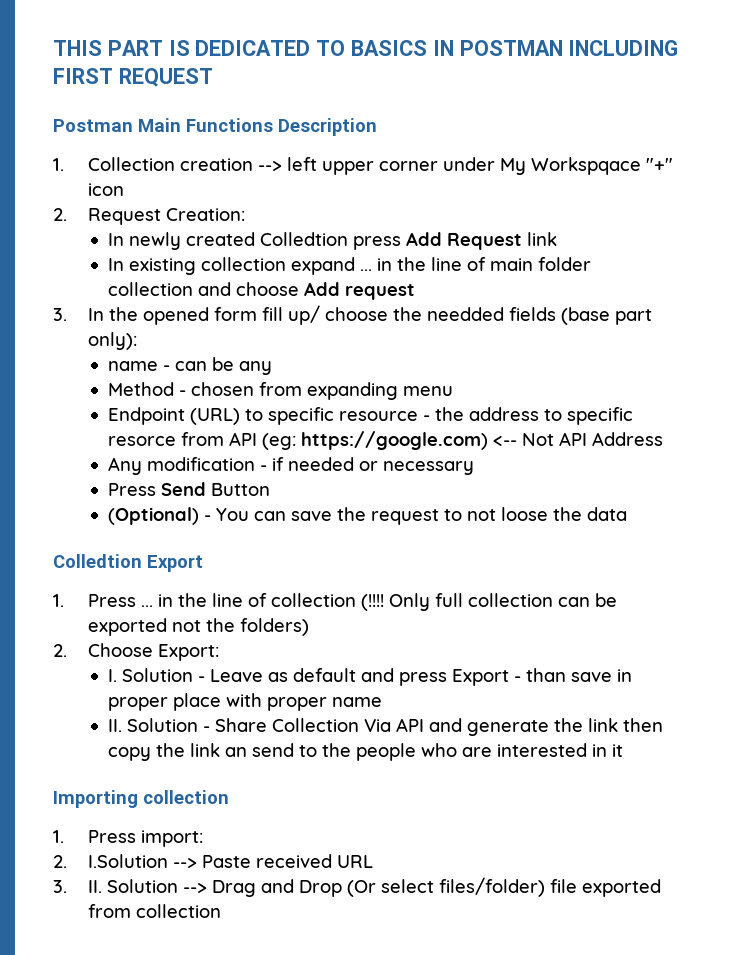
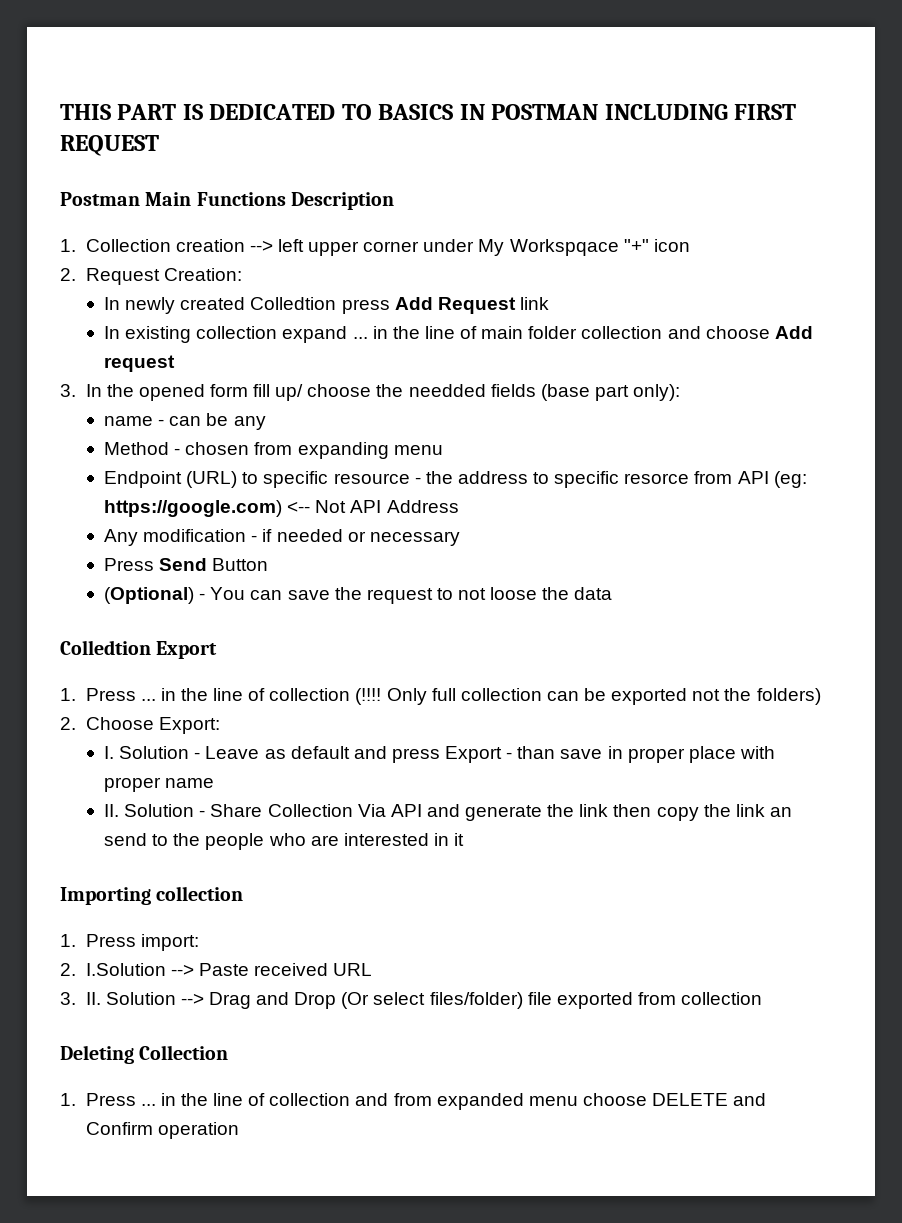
(221, 911) none -> [60,1045,229,1064] [60,1093,767,1110] [85,1122,239,1139] // Deleting Collection // 1. Press ... in the line of collection and from expanded menu choose DELETE and Confirm operation

